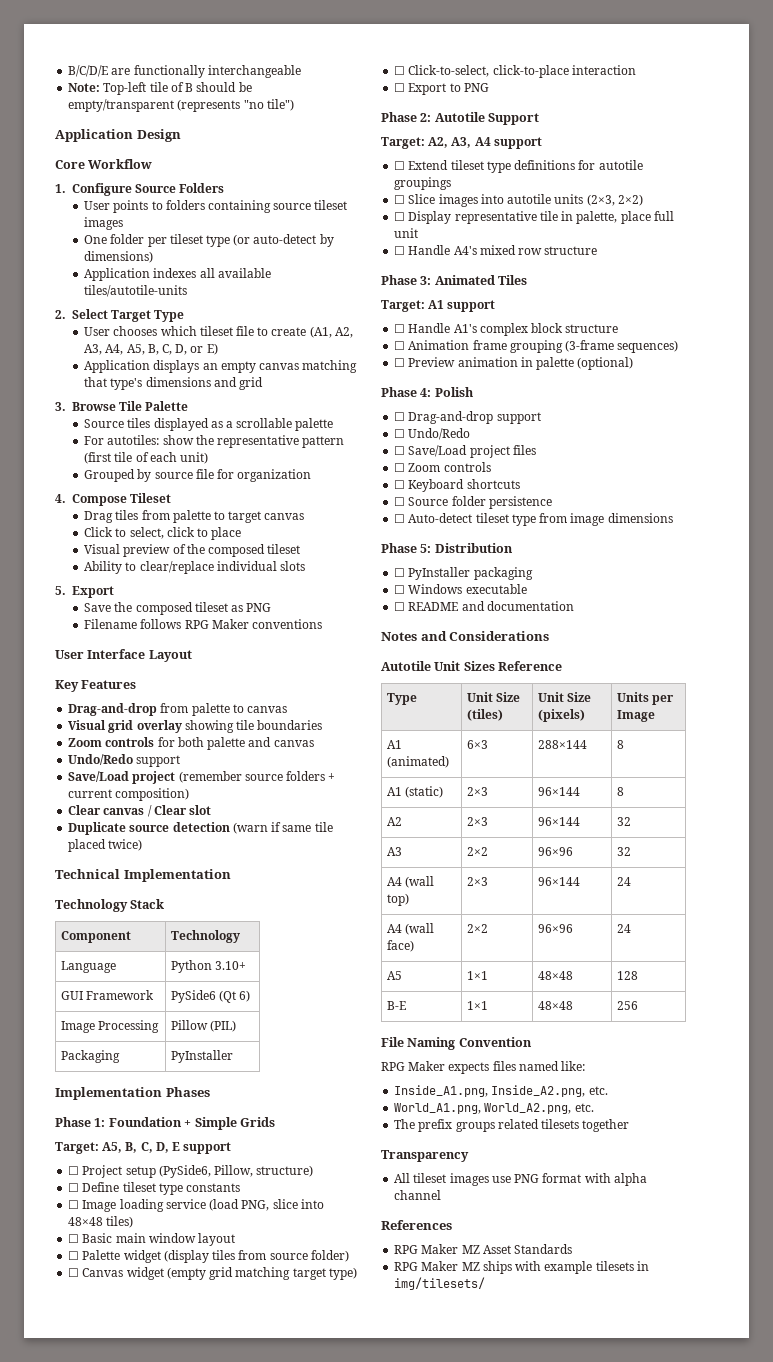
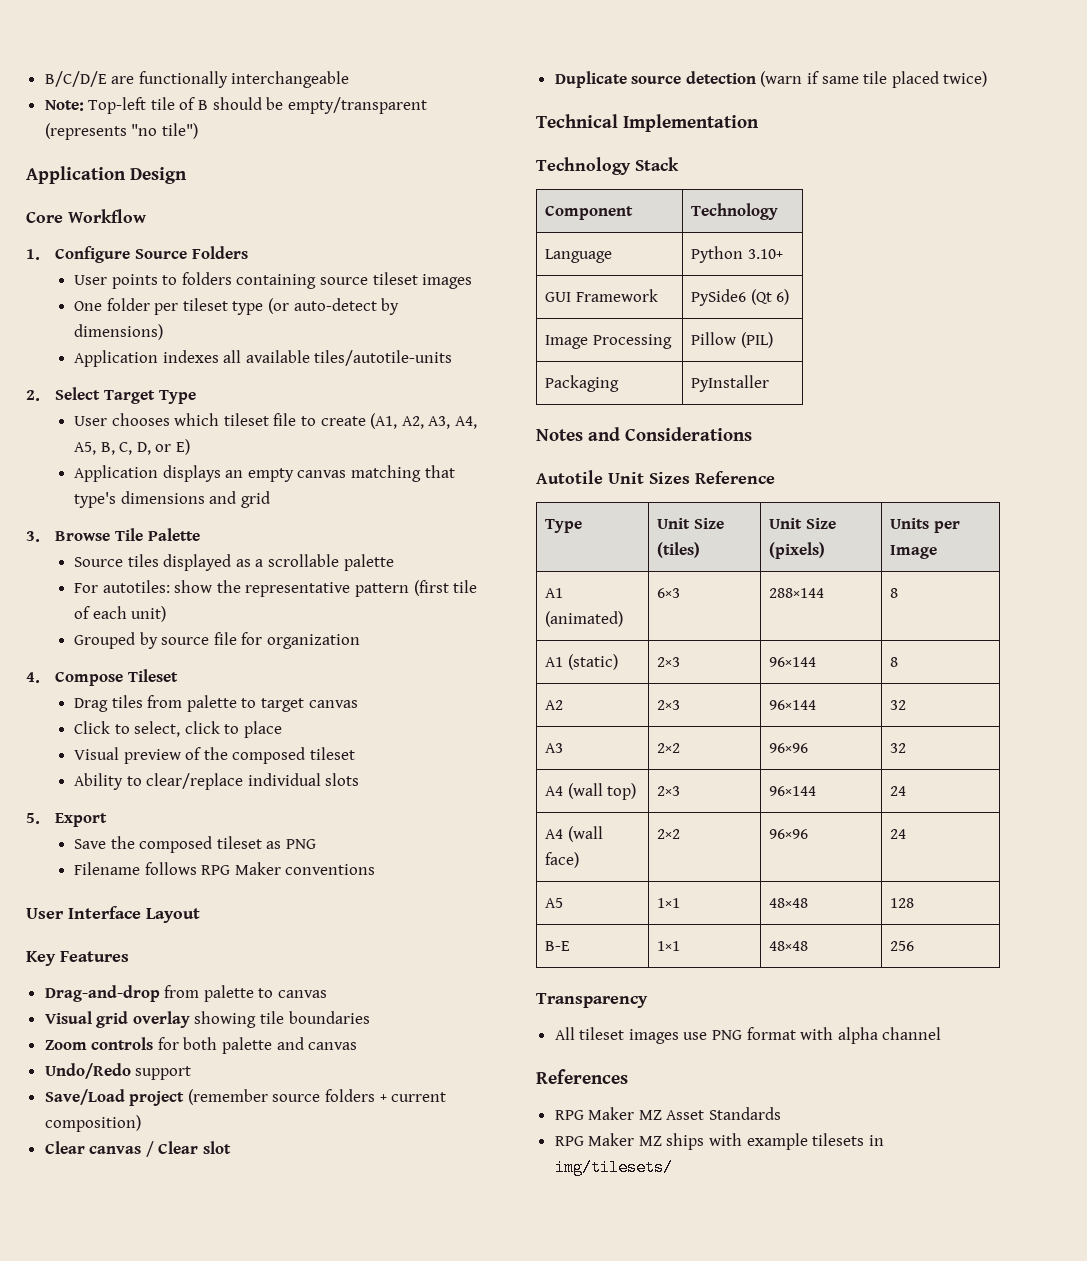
[55,1087,210,1100] [55,1117,275,1130] [55,1142,232,1154] [68,1165,314,1178] [68,1182,241,1195] [68,1199,324,1212] [68,1216,134,1228] [68,1233,236,1246] [68,1250,349,1263] [68,1267,357,1280] [394,65,636,78] [394,83,489,95] [381,112,540,125] [381,137,542,149] [394,160,643,173] [394,177,452,190] [394,194,643,207] [394,211,674,224] [394,228,419,238] [394,245,598,255] [381,275,528,285] [381,300,496,312] [394,323,619,336] [394,340,679,353] [394,357,634,370] [381,387,474,397] [394,411,541,424] [394,428,471,440] [394,445,536,458] [394,462,491,472] [394,479,520,492] [394,496,552,509] [394,513,673,526] [381,543,513,553] [394,567,533,580] [394,584,527,594] [394,601,574,611] // Implementation Phases // Phase 1: Foundation + Simple Grids // Target: A5, B, C, D, E support // ☐ Project setup (PySide6, Pillow, structure) // ☐ Define tileset type constants // ☐ Image loading service (load PNG, slice into 48×48 tiles) // ☐ Basic main window layout // ☐ Palette widget (display tiles from source folder) // ☐ Canvas widget (empty grid matching target type) // ☐ Click-to-select, click-to-place interaction // ☐ Export to PNG // Phase 2: Autotile Support // Target: A2, A3, A4 support // ☐ Extend tileset type definitions for autotile groupings // ☐ Slice images into autotile units (2×3, 2×2) // ☐ Display representative tile in palette, place full unit // ☐ Handle A4's mixed row structure // Phase 3: Animated Tiles // Target: A1 support // ☐ Handle A1's complex block structure // ☐ Animation frame grouping (3-frame sequences) // ☐ Preview animation in palette (optional) // Phase 4: Polish // ☐ Drag-and-drop support // ☐ Undo/Redo // ☐ Save/Load project files // ☐ Zoom controls // ☐ Keyboard shortcuts // ☐ Source folder persistence // ☐ Auto-detect tileset type from image dimensions // Phase 5: Distribution // ☐ PyInstaller packaging // ☐ Windows executable // ☐ README and documentation -> (770, 383) none
[381,1037,532,1050] [381,1061,586,1074] [394,1085,608,1097] [394,1103,594,1114] [394,1119,630,1132] // File Naming Convention // RPG Maker expects files named like: // Inside_A1.png, Inside_A2.png, etc. // World_A1.png, World_A2.png, etc. // The prefix groups related tilesets together -> (915, 946) none

